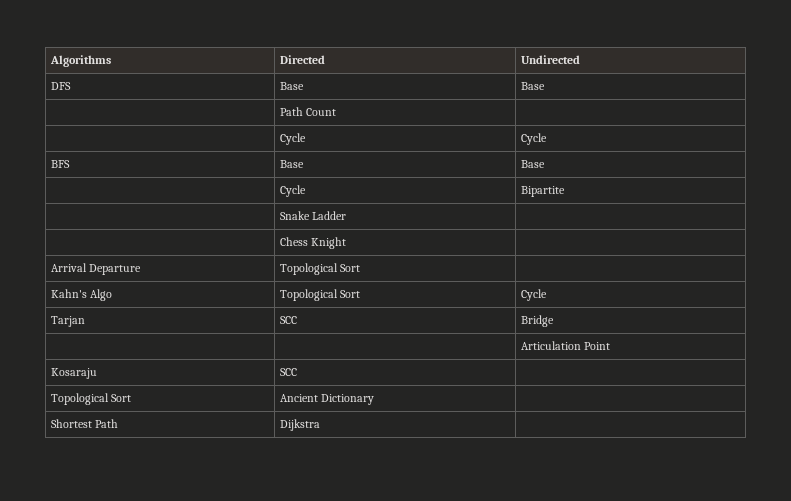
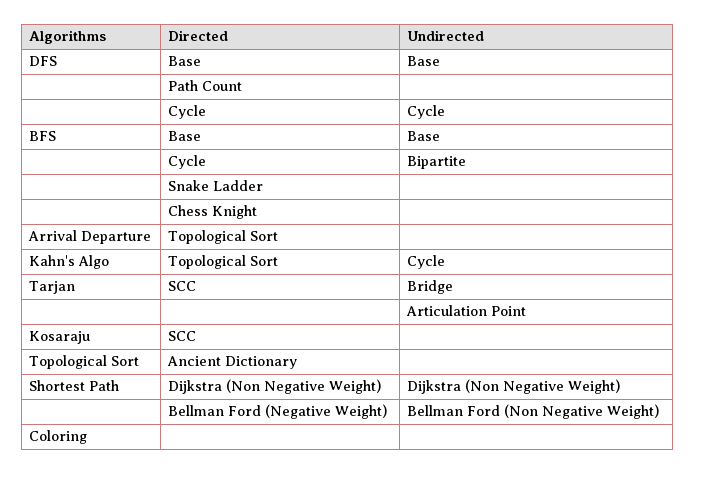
(321, 425) none -> [225,379,381,394] [406,379,620,394] [167,404,387,419] [406,404,659,419] [28,430,87,444] (Non Negative Weight) | Dijkstra (Non Negative Weight) // | Bellman Ford (Negative Weight) | Bellman Ford (Non Negative Weight) // Coloring |

